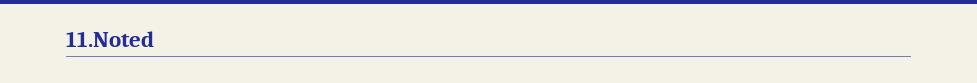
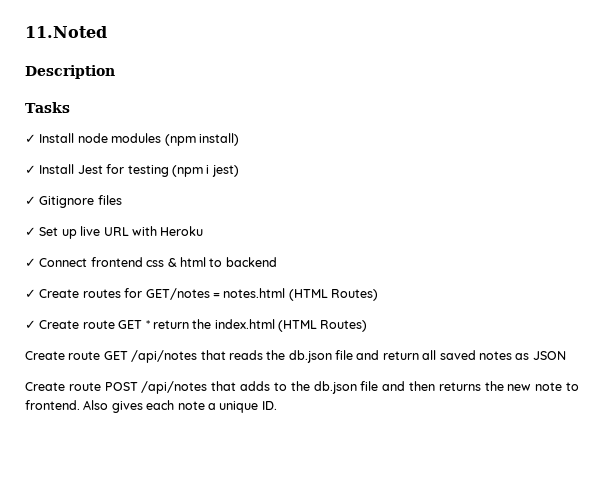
(154, 39) none -> [25,65,115,79] [25,102,70,113] [25,133,239,146] [25,164,239,177] [25,195,122,208] [25,226,204,239] [25,257,277,267] [25,288,378,301] [25,319,368,332] [25,350,566,363] [25,381,579,394] [25,400,277,413] // Description // Tasks // ✓ Install node modules (npm install) // ✓ Install Jest for testing (npm i jest) // ✓ Gitignore files // ✓ Set up live URL with Heroku // ✓ Connect frontend css & html to backend // ✓ Create routes for GET/notes = notes.html (HTML Routes) // ✓ Create route GET * return the index.html (HTML Routes) // Create route GET /api/notes that reads the db.json file and return all saved notes as JSON // Create route POST /api/notes that adds to the db.json file and then returns the new note to frontend. Also gives each note a unique ID.

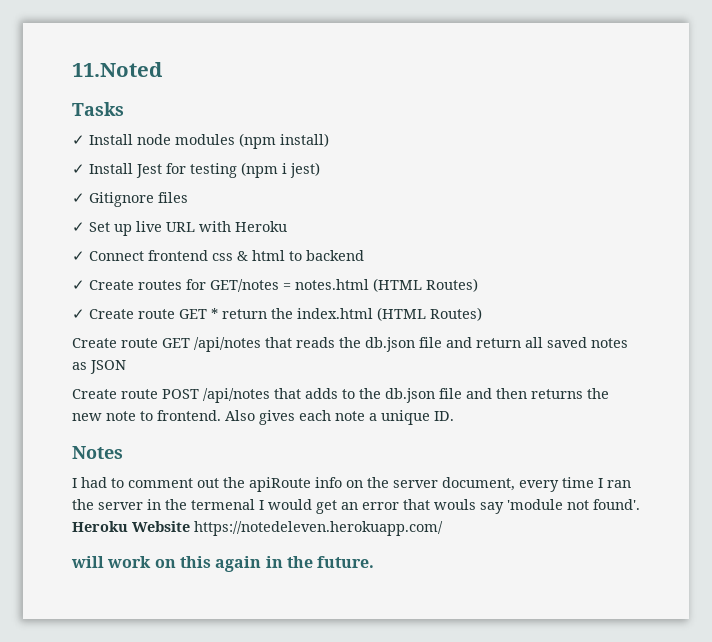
[25,65,115,79] // Description -> (163, 69) none
(277, 405) none -> [72,446,123,459] [72,477,631,492] [72,499,640,514] [72,521,443,536] [71,556,375,572] // Notes // I had to comment out the apiRoute info on the server document, every time I ran the server in the termenal I would get an error that wouls say 'module not found'. Heroku Website https://notedeleven.herokuapp.com/ // will work on this again in the future.

